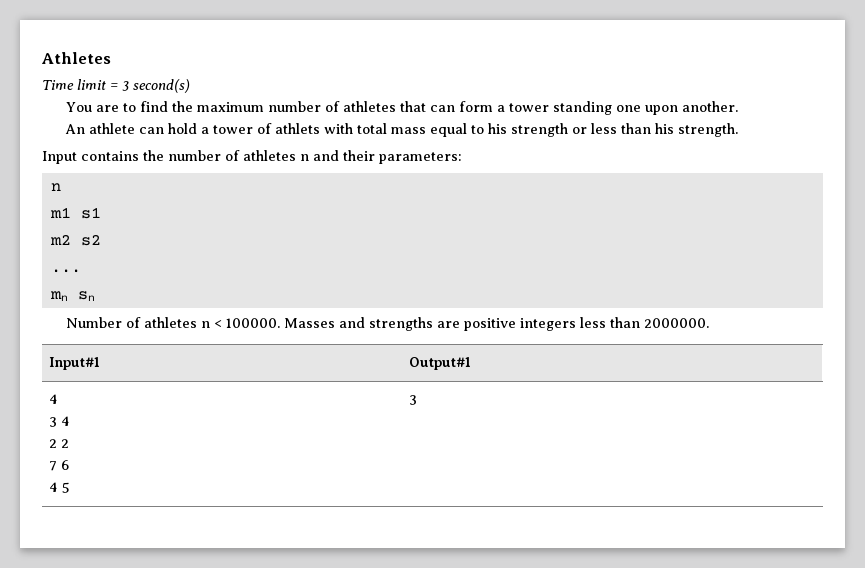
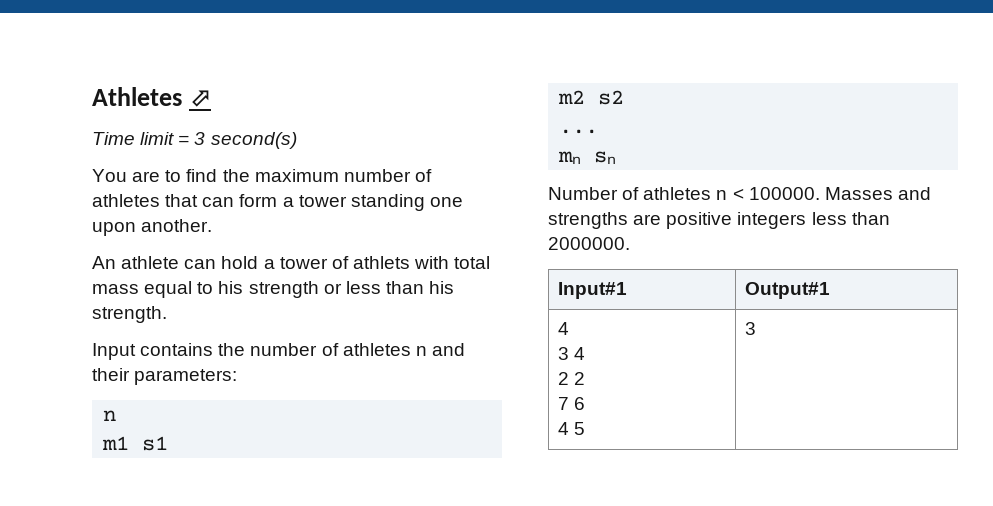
(111, 58) none -> [188,90,211,107] ⬀

